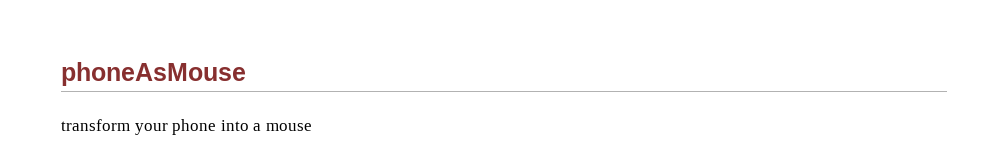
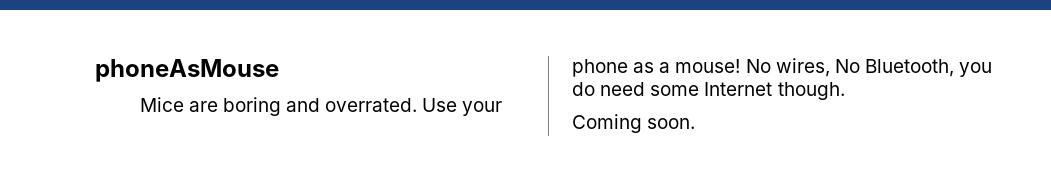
[61,119,312,135] transform your phone into a mouse -> [139,97,503,116] [572,58,993,77] [572,82,845,100] [572,114,696,133] Mice are boring and overrated. Use your phone as a mouse! No wires, No Bluetooth, you do need some Internet though. // Coming soon.

